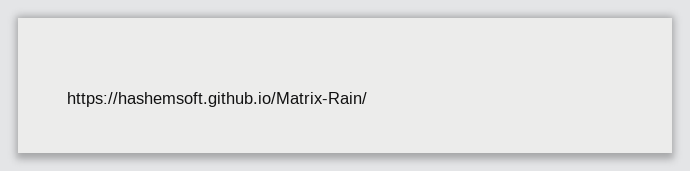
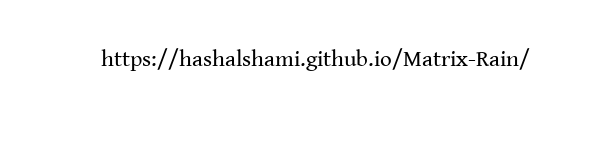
[67,92,367,107] https://hashemsoft.github.io/Matrix-Rain/ -> [101,48,530,71] https://hashalshami.github.io/Matrix-Rain/

